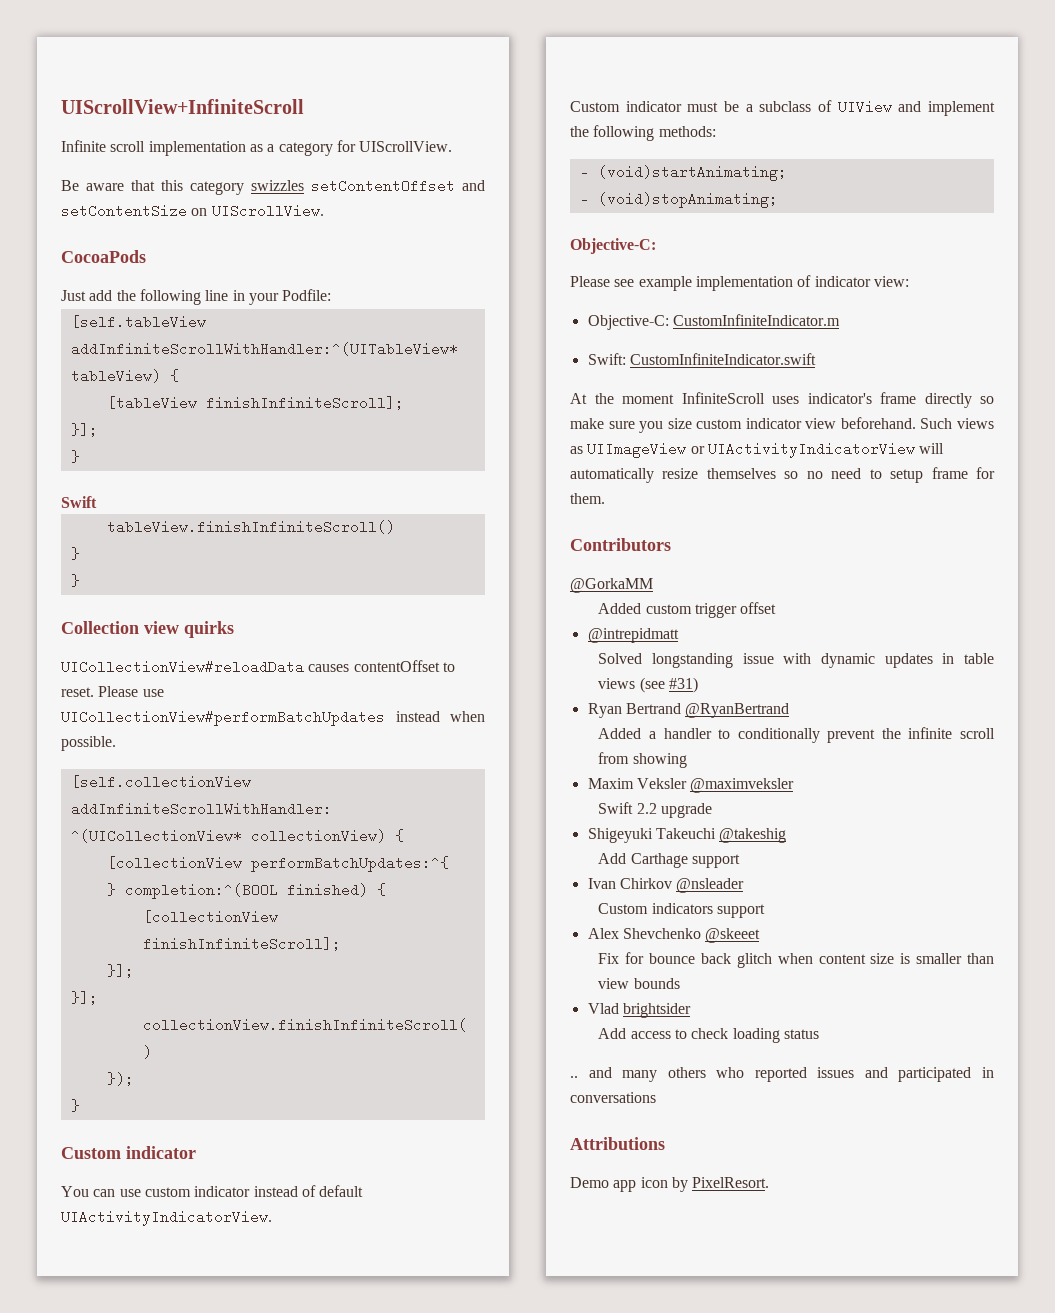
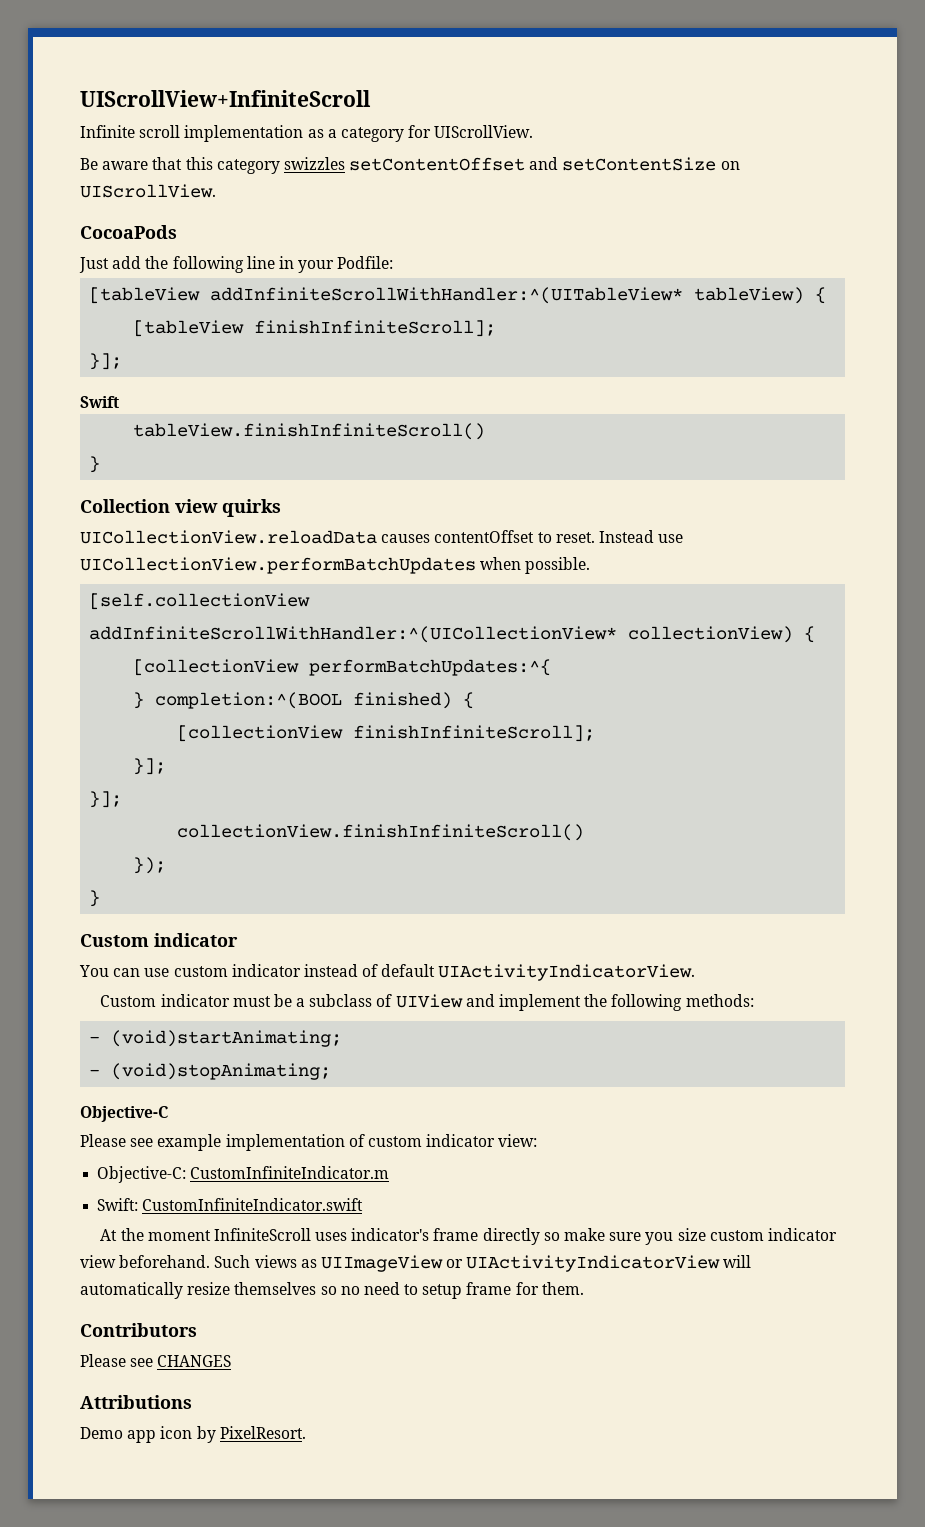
[70,315,206,329] [self.tableView -> [89,287,201,304] [tableView
[70,450,80,463] // } -> (123, 361) none
[70,574,80,587] // } -> (101, 464) none
[61,660,304,674] UICollectionView#reloadData -> [80,530,377,544] UICollectionView.reloadData
[98,686,164,697] [61,710,440,726] Please use UICollectionView#performBatchUpdates instead -> [598,530,684,543] [80,557,476,574] Instead use UICollectionView.performBatchUpdates
[570,238,656,254] Objective-C: -> [80,1106,168,1122] Objective-C
(812, 281) none -> [367,1136,422,1147] custom
[570,578,653,593] [598,602,777,618] [587,628,679,643] [598,653,994,668] [598,677,699,693] [587,703,790,718] [598,727,996,743] [598,752,687,768] [587,778,795,793] [598,802,713,818] [587,828,787,843] [598,853,741,868] [587,878,745,893] [598,903,766,918] [587,928,761,943] [598,952,995,968] [598,978,680,989] [587,1003,691,1018] [598,1028,820,1043] [570,1067,994,1082] [570,1092,656,1103] @GorkaMM // Added custom trigger offset // @intrepidmatt // Solved longstanding issue with dynamic updates in table views (see #31) // Ryan Bertrand @RyanBertrand // Added a handler to conditionally prevent the infinite scroll from showing // Maxim Veksler @maximveksler // Swift 2.2 upgrade // Shigeyuki Takeuchi @takeshig // Add Carthage support // Ivan Chirkov @nsleader // Custom indicators support // Alex Shevchenko @skeeet // Fix for bounce back glitch when content size is smaller than view bounds // Vlad brightsider // Add access to check loading status // .. and many others who reported issues and participated in conversations -> [80,1354,232,1367] Please see CHANGES

